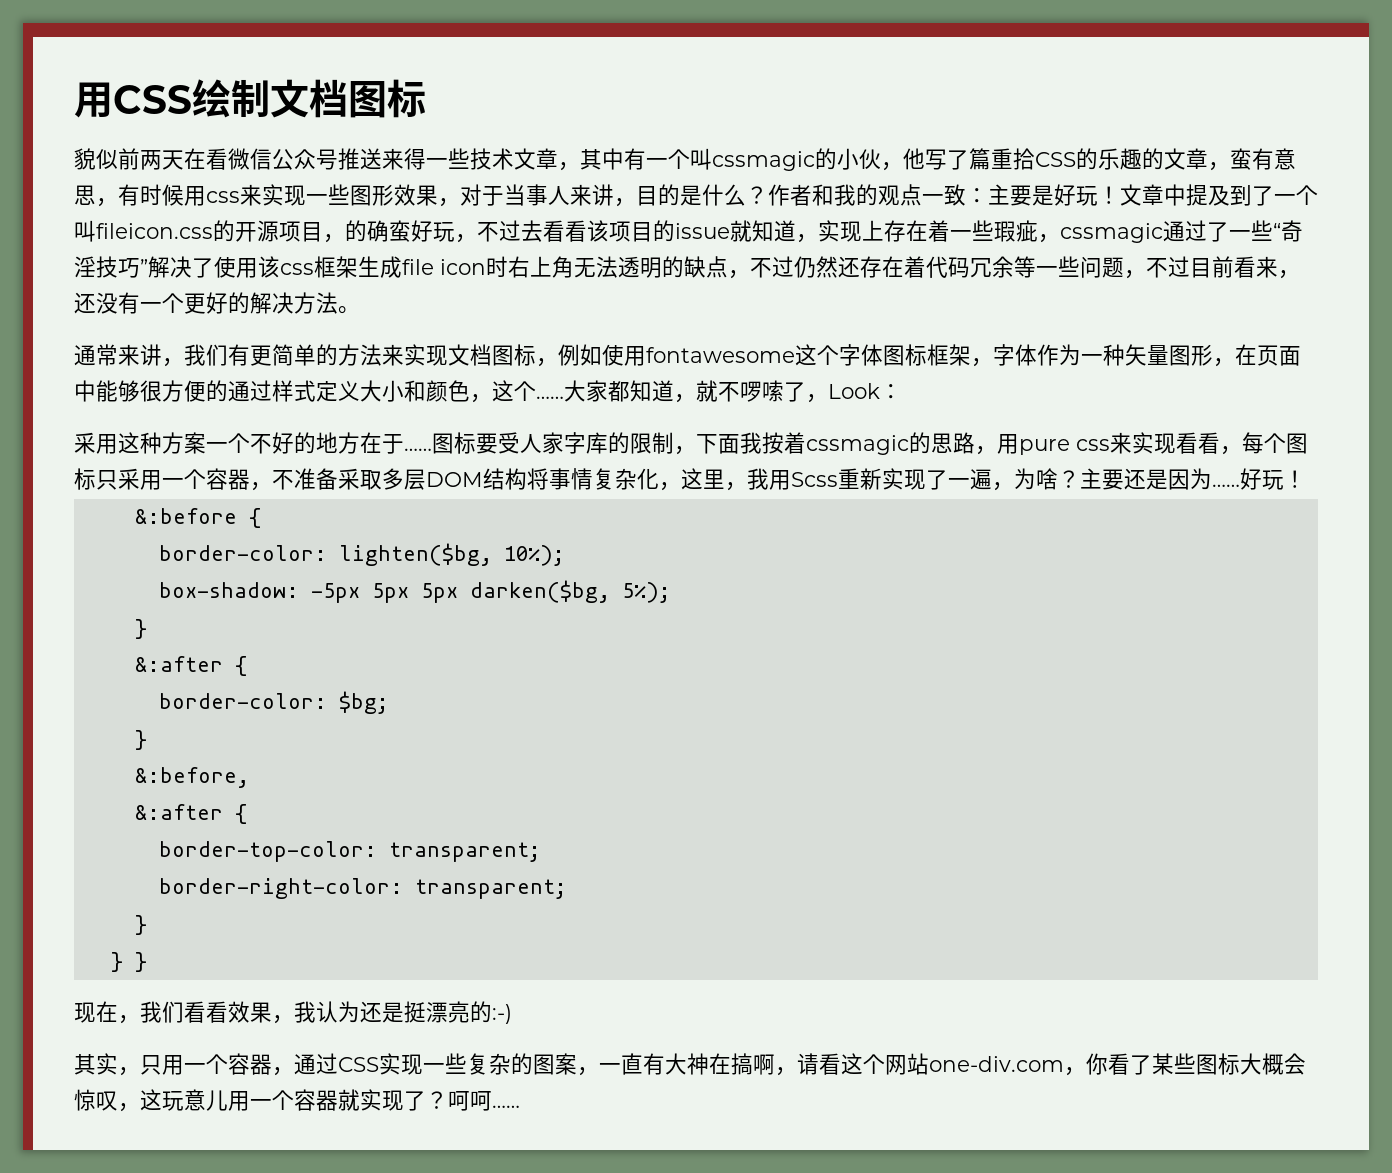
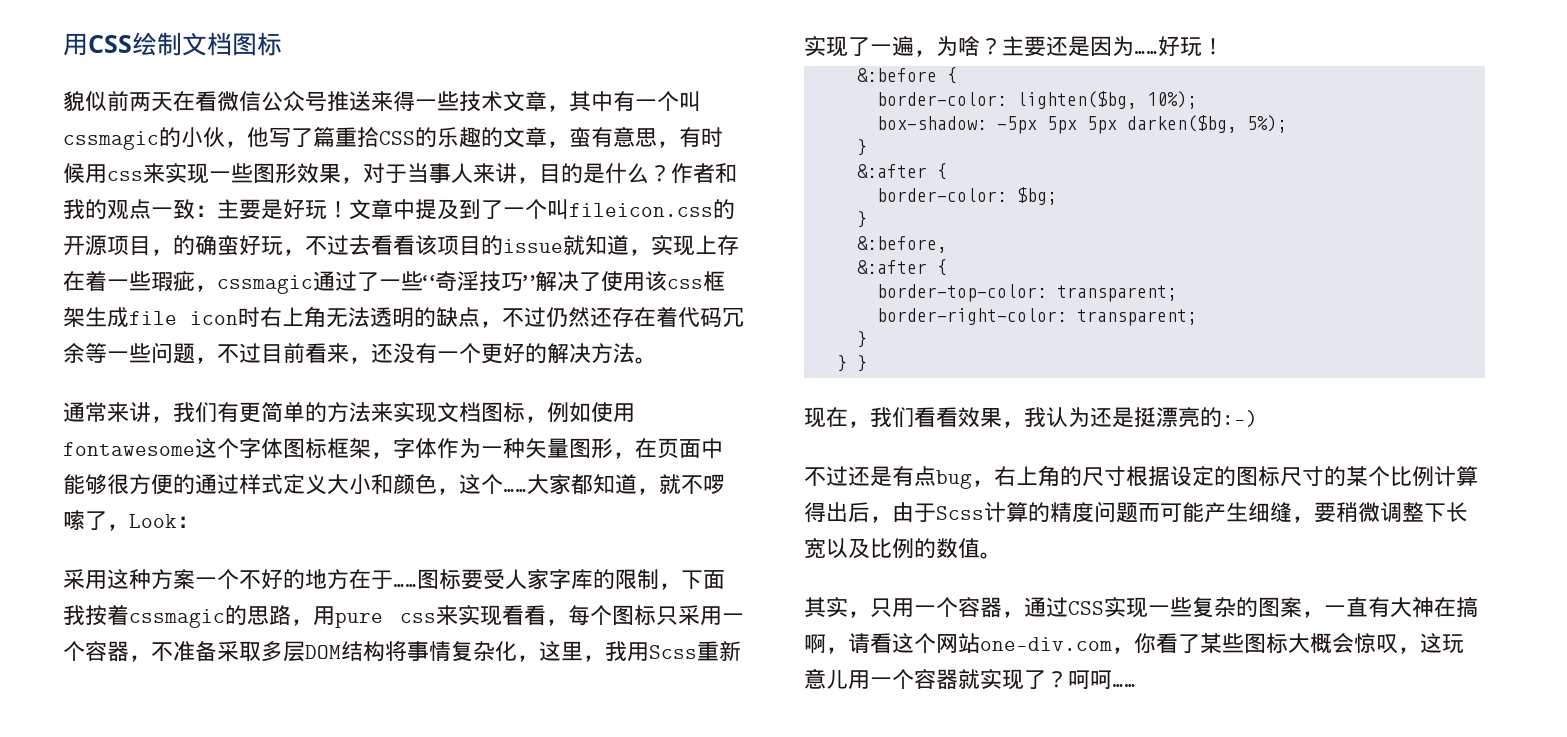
(512, 1014) none -> [804,465,1478,489] [804,501,1468,523] [804,538,1002,559] // 不过还是有点bug，右上角的尺寸根据设定的图标尺寸的某个比例计算得出后，由于Scss计算的精度问题而可能产生细缝，要稍微调整下长宽以及比例的数值。

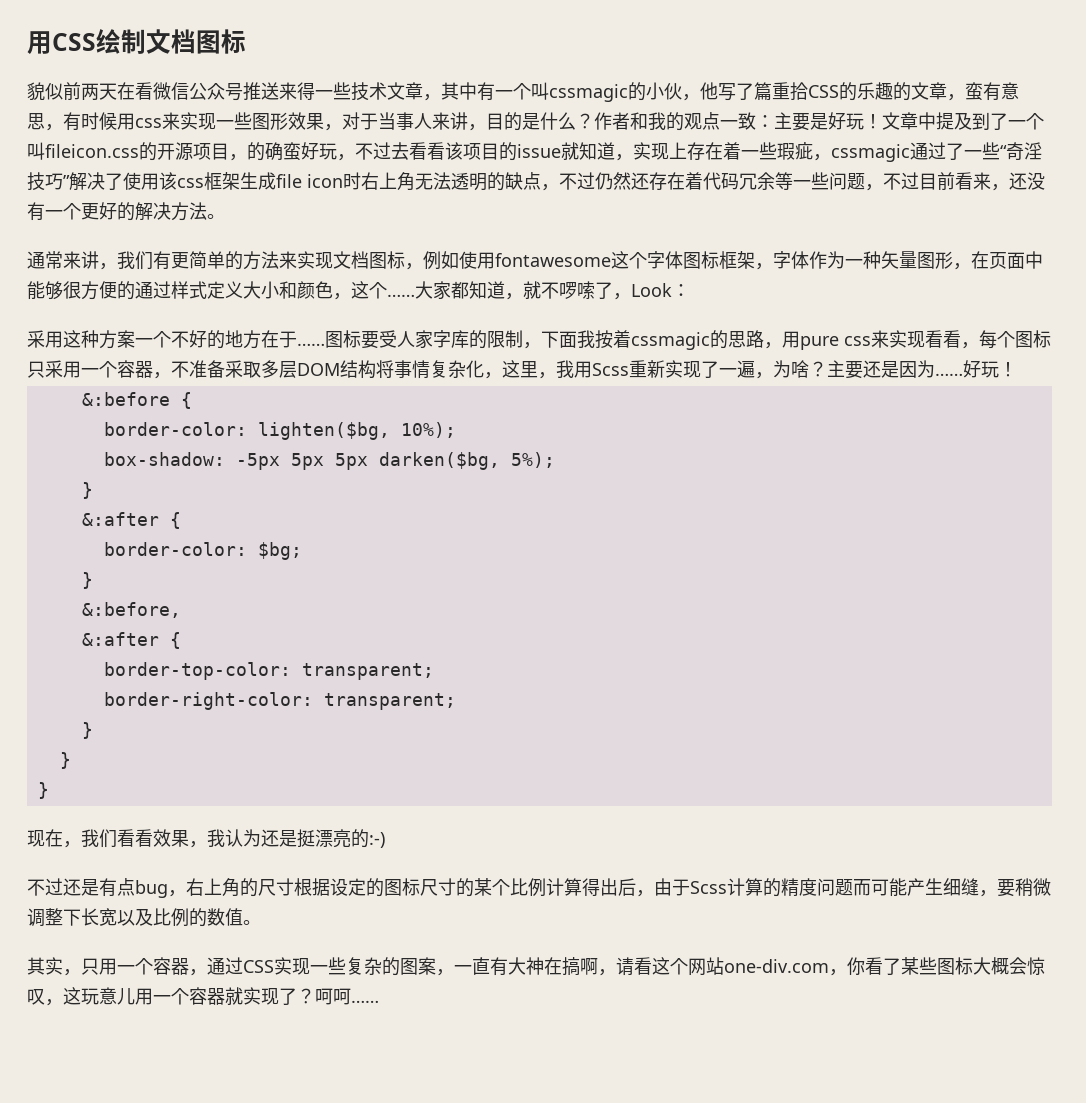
(847, 363) none -> (71, 760) //

